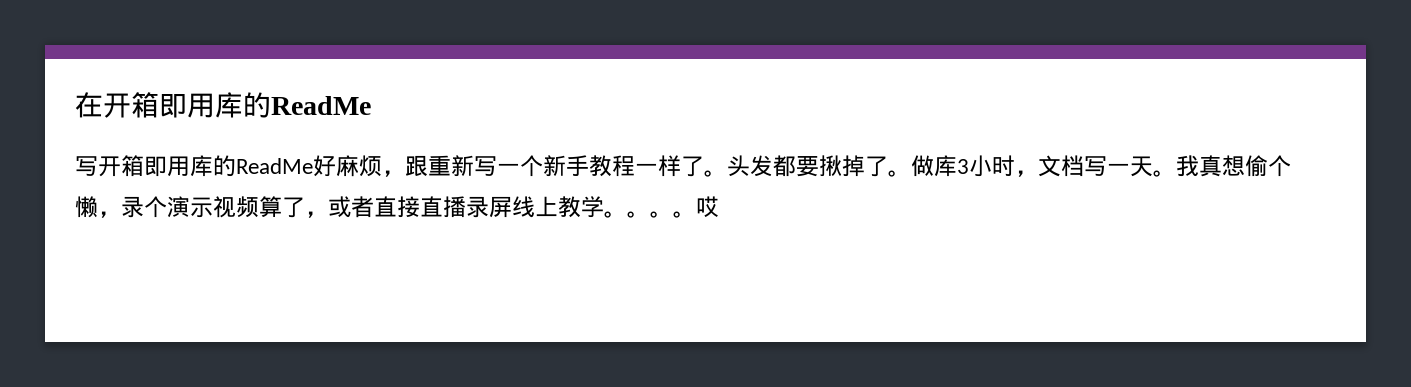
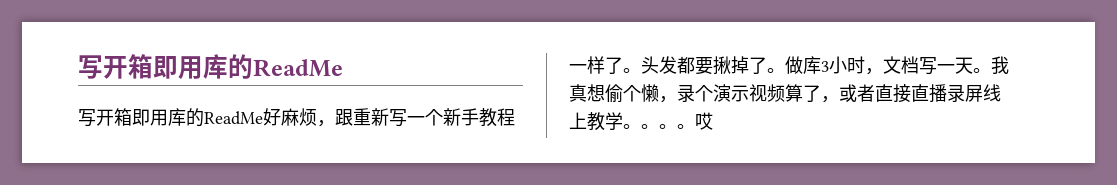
[75,92,103,118] 在 -> [78,55,103,79] 写

